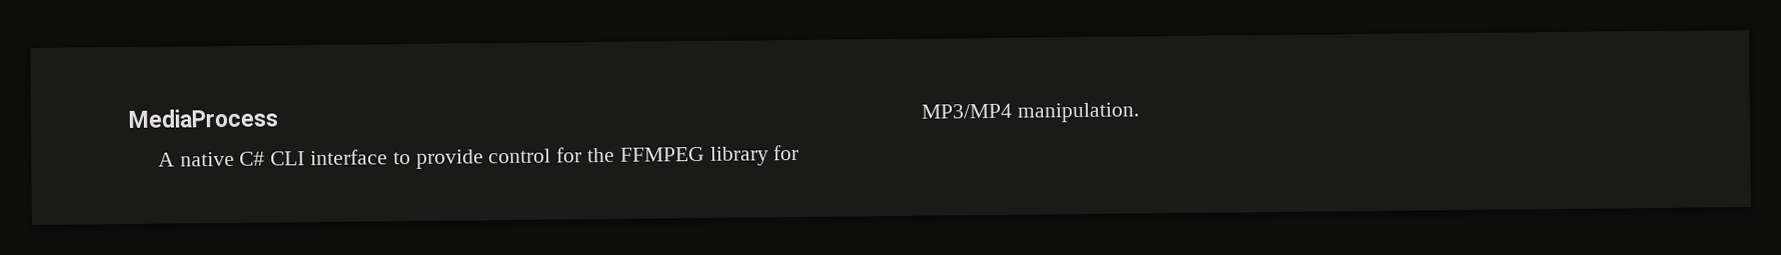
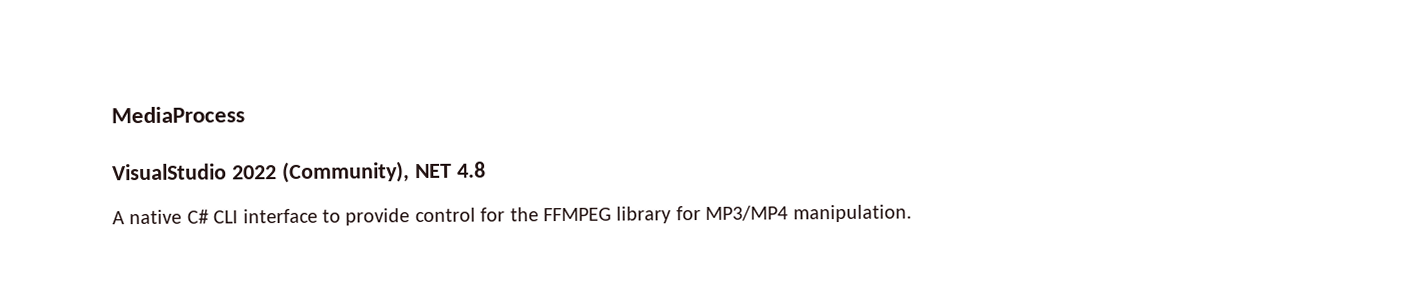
(278, 118) none -> [112,161,486,184] // VisualStudio 2022 (Community), NET 4.8

